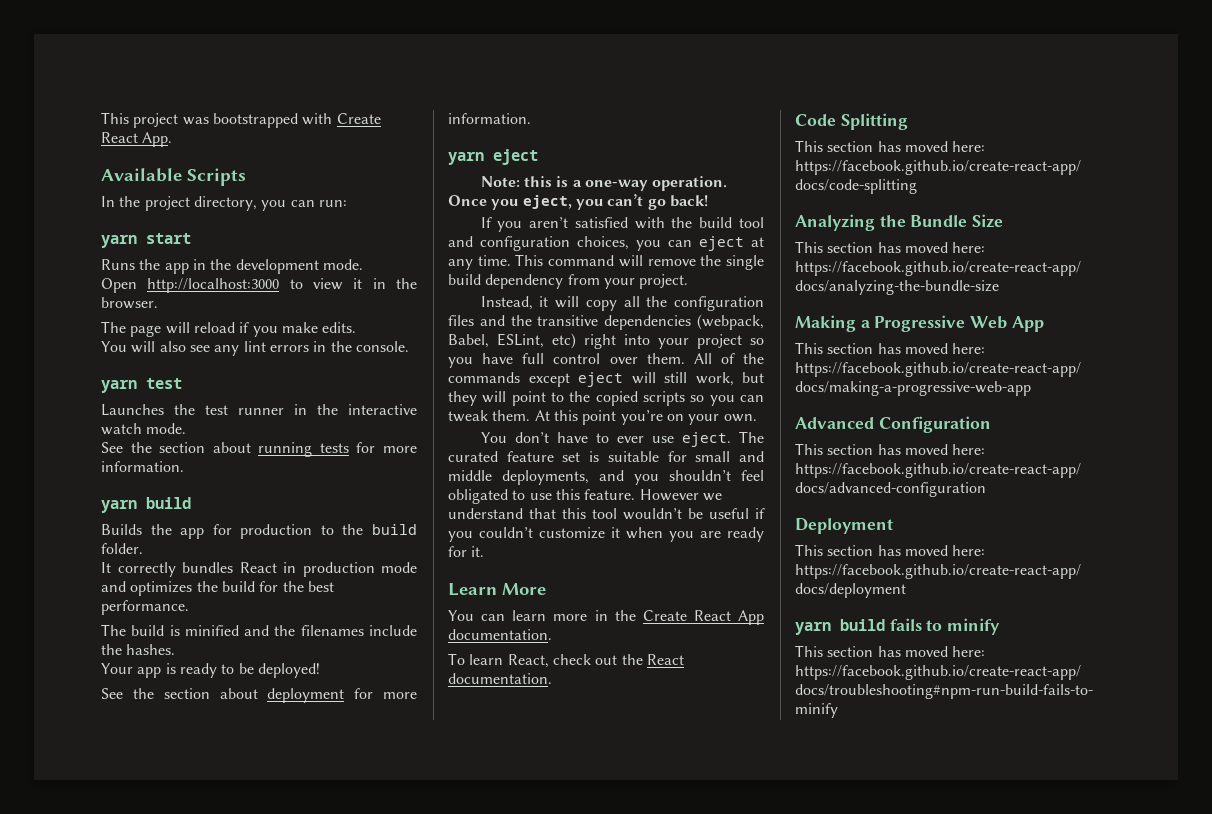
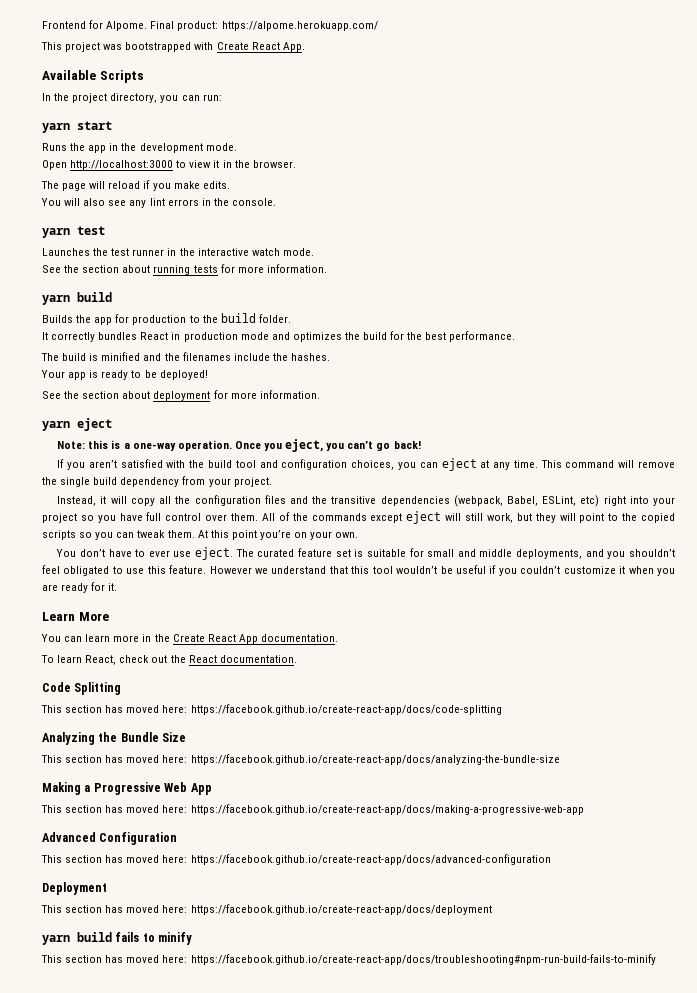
(101, 118) none -> [42,20,378,31] Frontend for Alpome. Final product: https://alpome.herokuapp.com/ //

